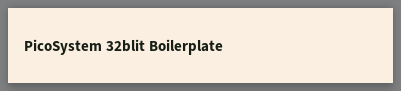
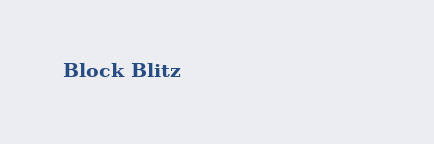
[24,39,224,55] PicoSystem 32blit Boilerplate -> [63,63,181,77] Block Blitz

